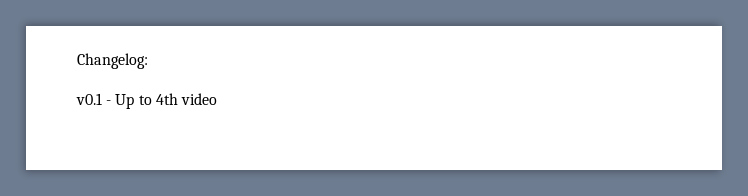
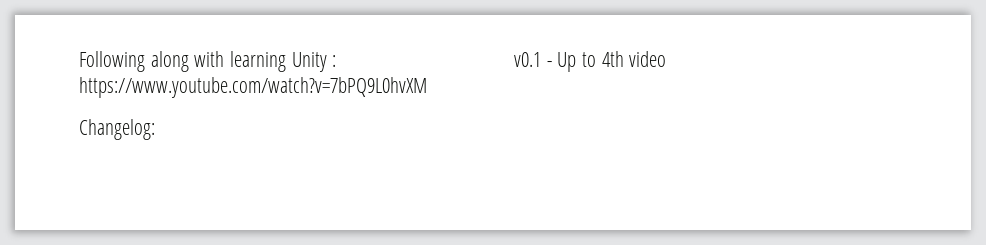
(77, 61) none -> [79,51,337,72] [79,77,427,98] Following along with learning Unity : https://www.youtube.com/watch?v=7bPQ9L0hvXM //

